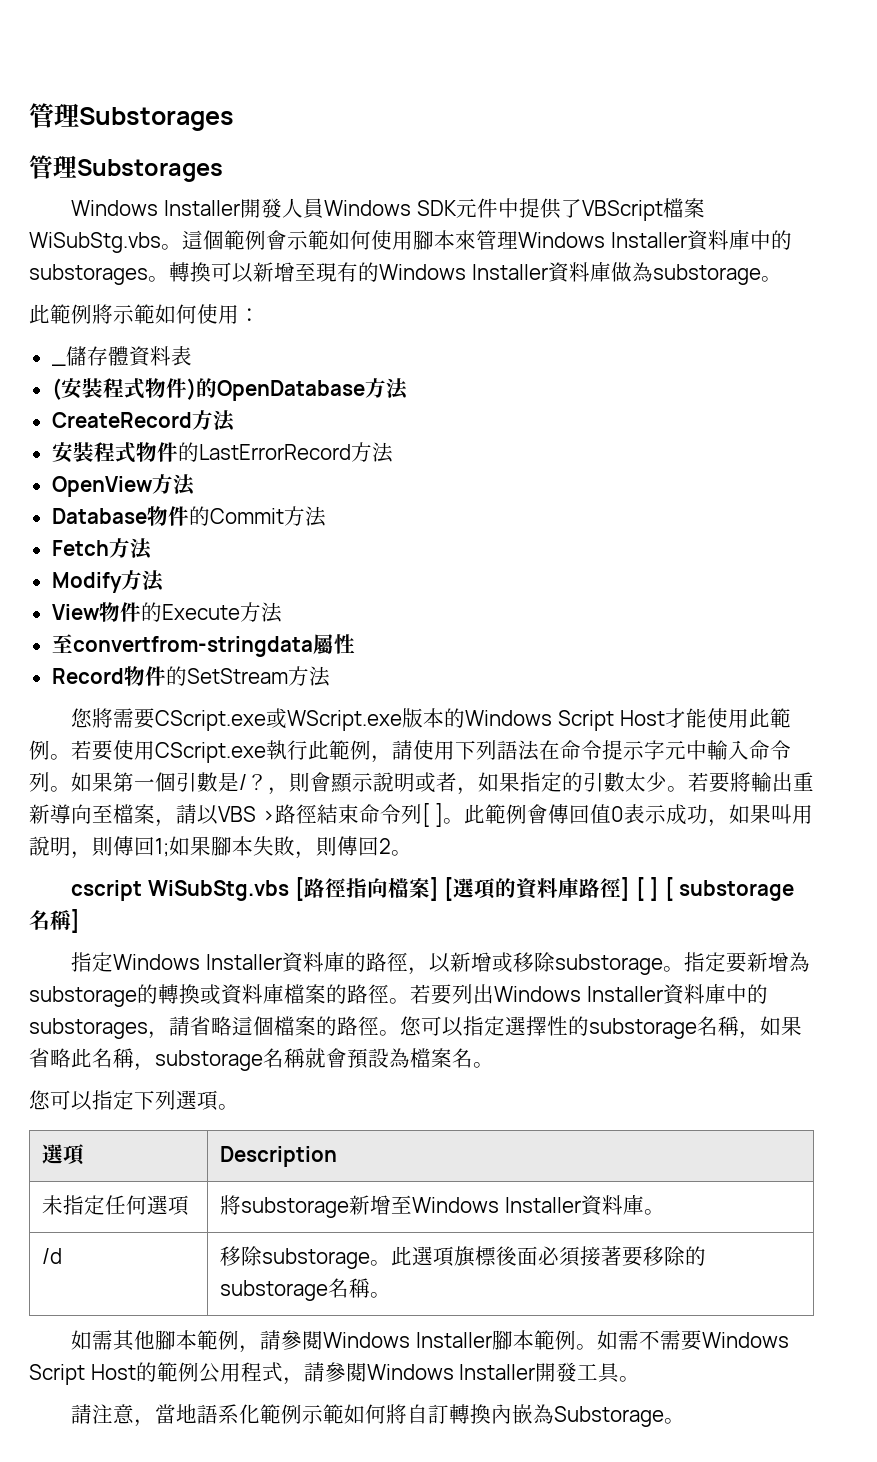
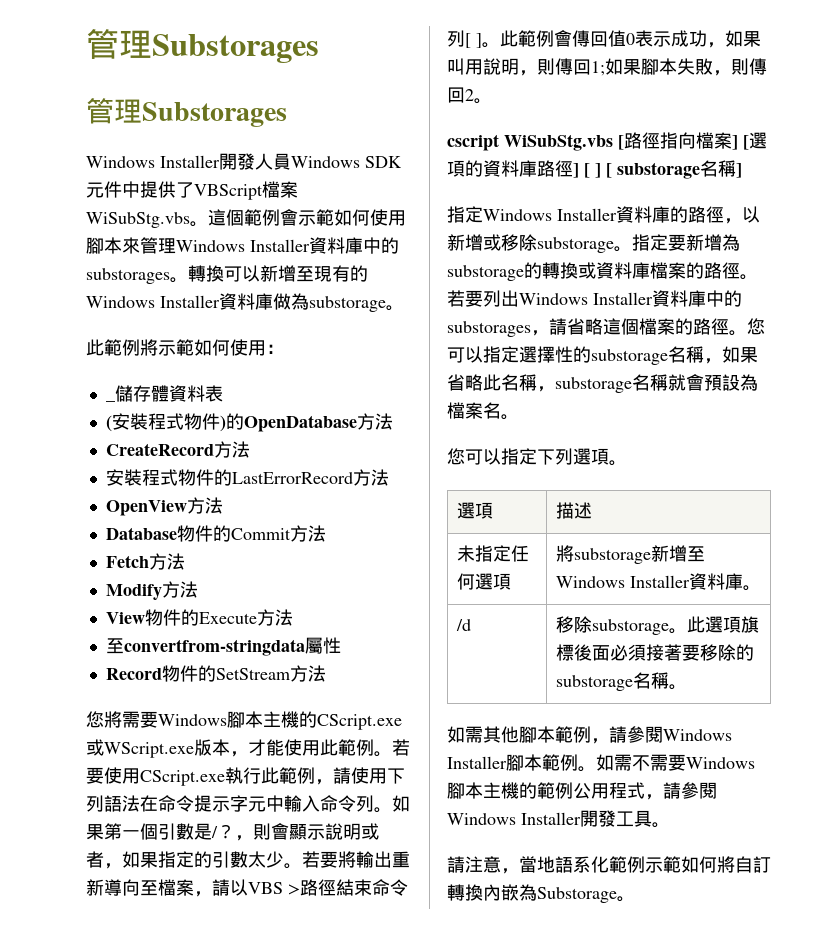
[155,708,665,731] CScript.exe或WScript.exe版本的Windows Script Host -> [158,711,402,730] [86,739,248,758] Windows腳本主機的CScript.exe或WScript.exe版本，
[220,1146,338,1167] Description -> [555,502,592,519] 描述
[29,1364,136,1385] Script Host -> [447,782,519,799] 腳本主機

